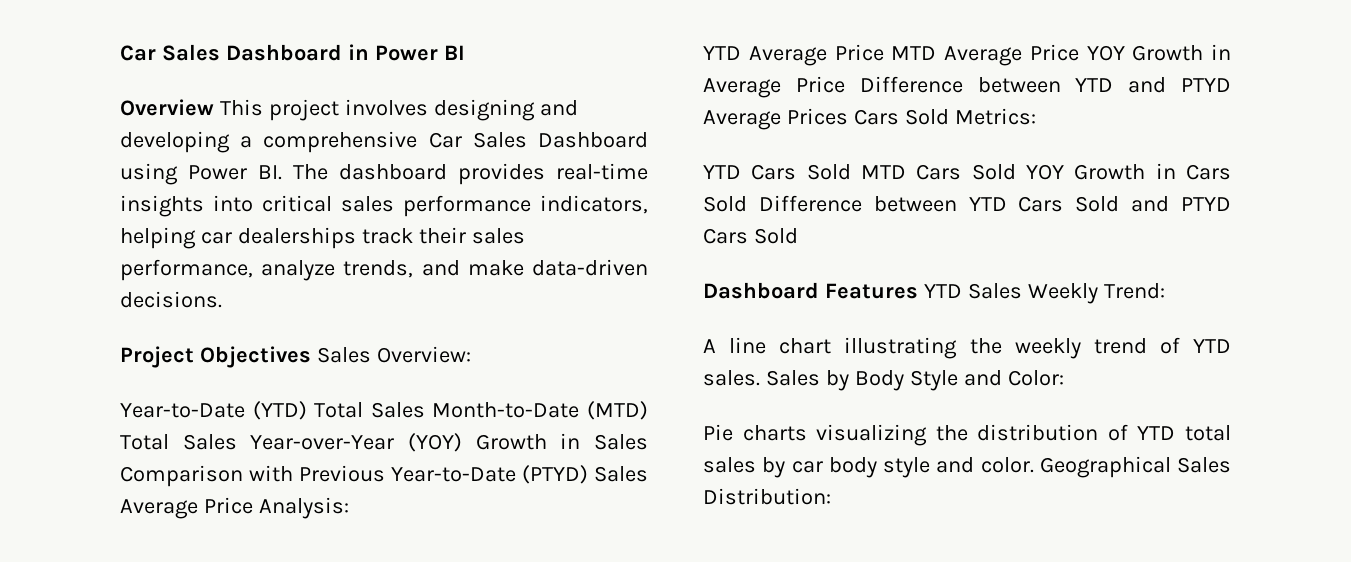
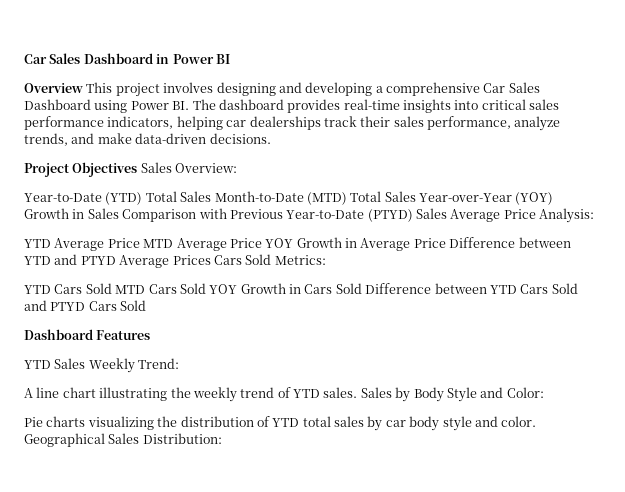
(918, 291) none -> (151, 335) //

